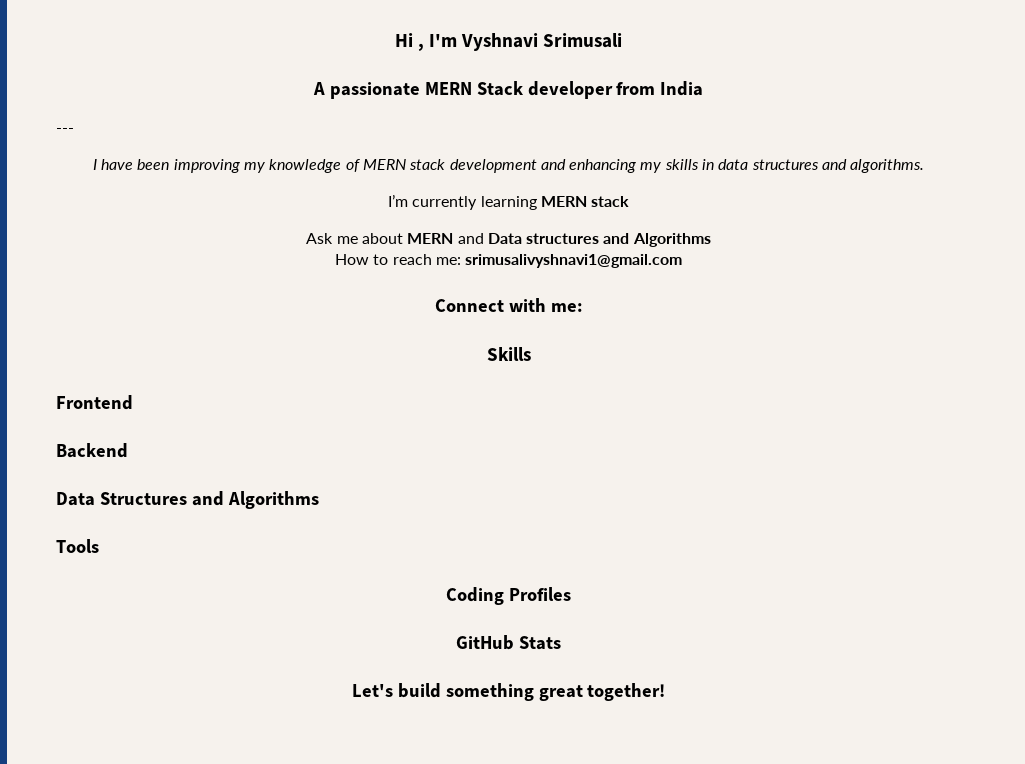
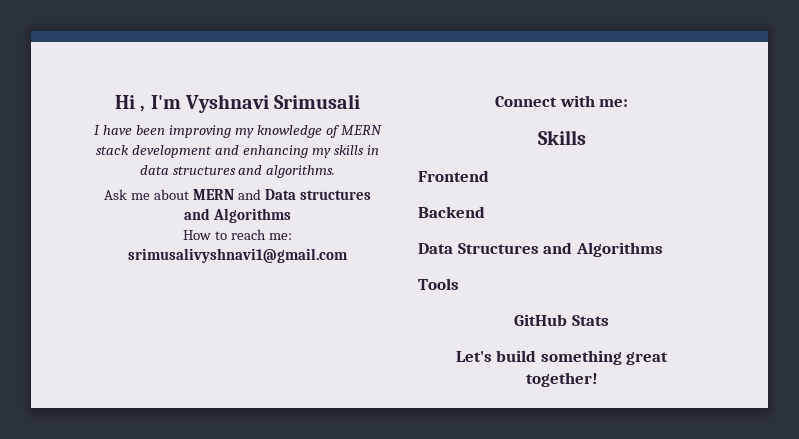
[312,81,704,99] [56,128,74,133] // A passionate MERN Stack developer from India // --- -> (361, 101) none
[387,194,630,210] // I’m currently learning MERN stack -> (336, 171) none
[446,587,571,605] // Coding Profiles -> (459, 284) none

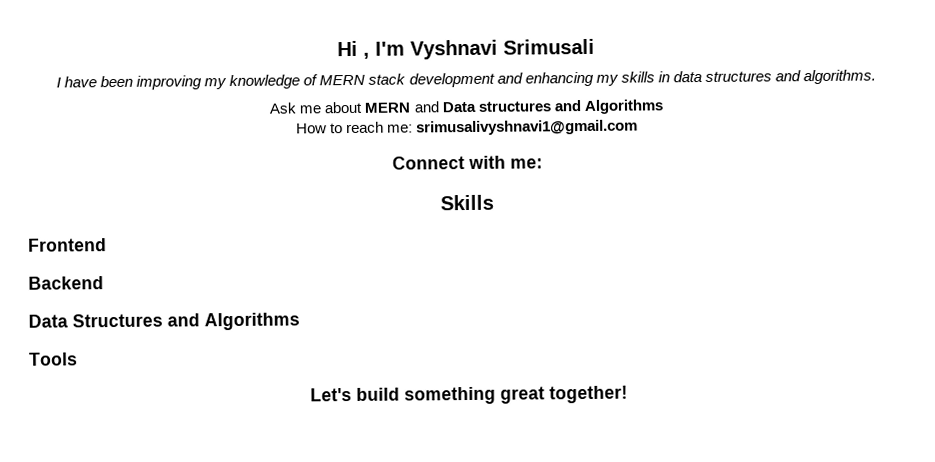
[514,314,609,326] // GitHub Stats -> (78, 359) none

